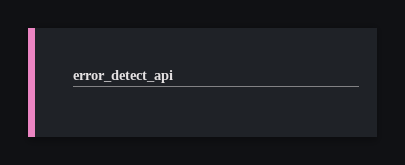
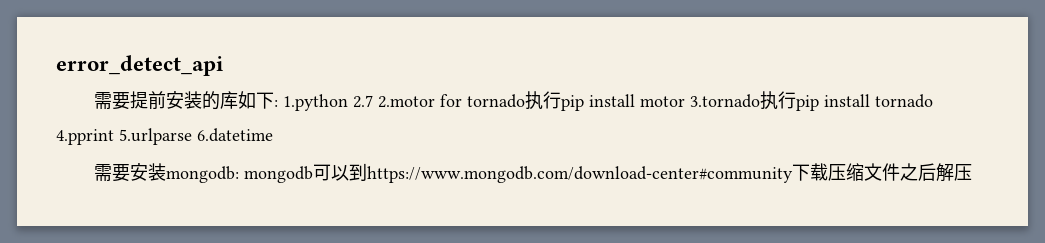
(173, 76) none -> [93,91,933,111] [56,128,273,145] [93,163,972,183] // 需要提前安装的库如下: 1.python 2.7 2.motor for tornado执行pip install motor 3.tornado执行pip install tornado 4.pprint 5.urlparse 6.datetime // 需要安装mongodb: mongodb可以到https://www.mongodb.com/download-center#community下载压缩文件之后解压

